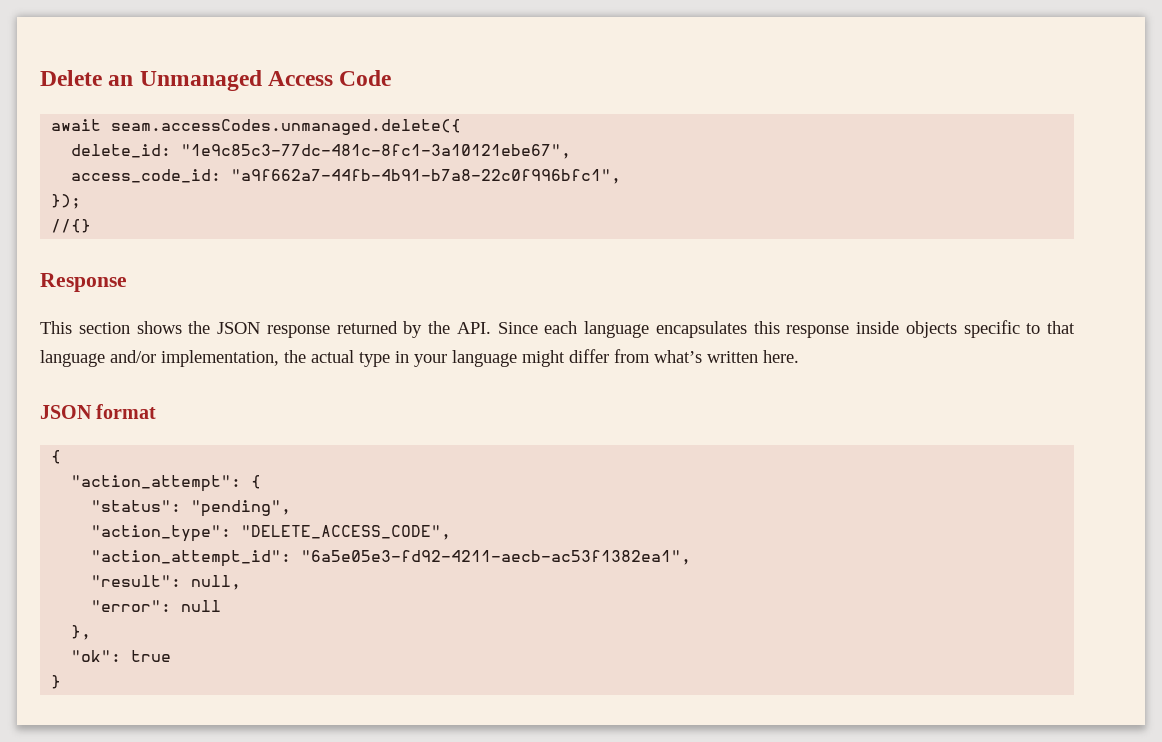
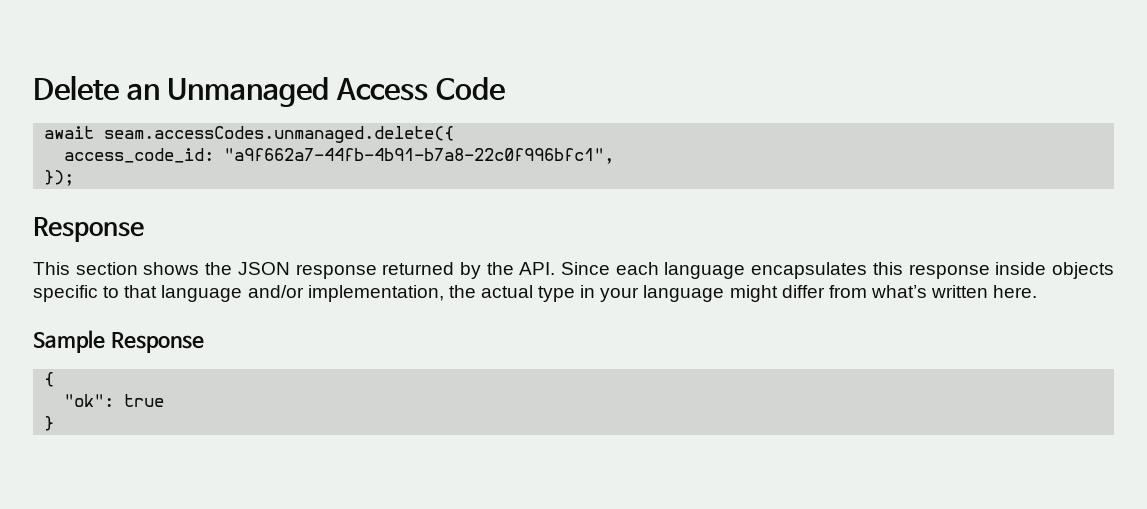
[71,144,572,159] // delete_id: "1e9c85c3-77dc-481c-8fc1-3a10121ebe67", -> (455, 134) none
[51,219,92,233] // //{} -> (75, 178) none
[40,404,157,419] [51,450,62,464] [71,475,262,492] [91,500,292,517] [91,525,452,542] [91,550,692,567] [91,575,242,590] [91,600,222,612] [71,625,92,640] JSON format // { // "action_attempt": { // "status": "pending", // "action_type": "DELETE_ACCESS_CODE", // "action_attempt_id": "6a5e05e3-fd92-4211-aecb-ac53f1382ea1", // "result": null, // "error": null // }, -> [33,330,204,353] [44,372,55,387] Sample Response // {

